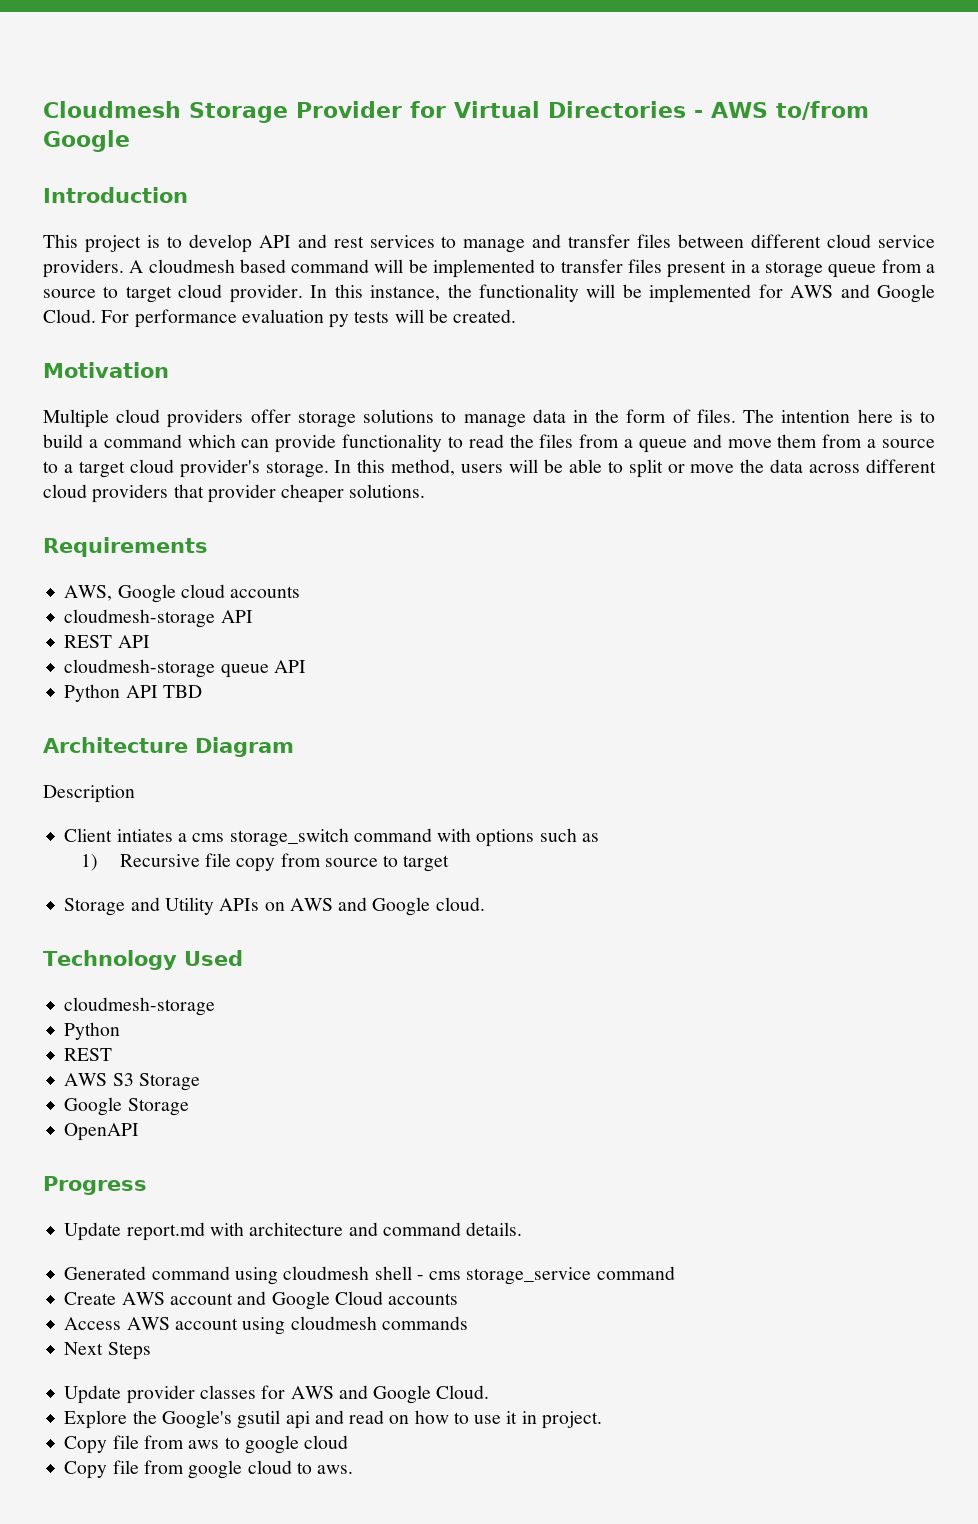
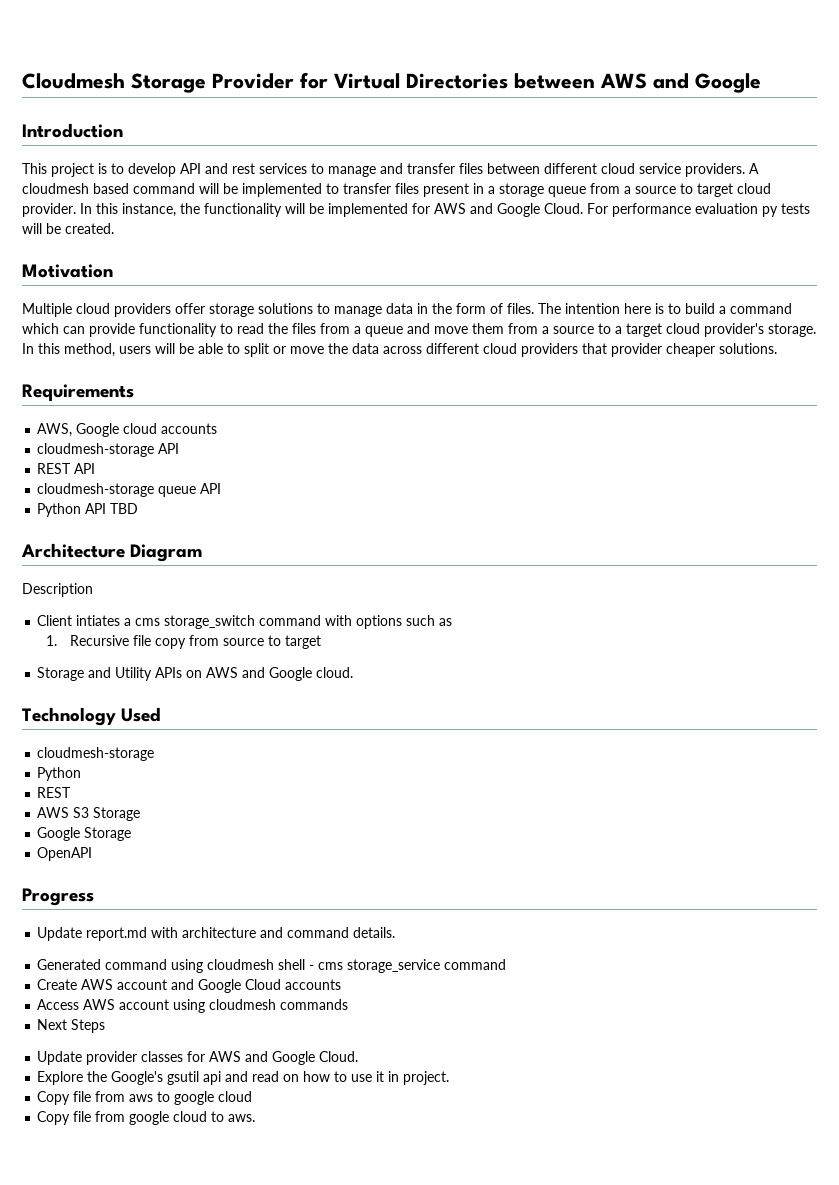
[694,101,869,120] - AWS to/from -> [514,73,689,89] between AWS and
[81,854,99,871] 1) -> [45,635,57,646] 1.

